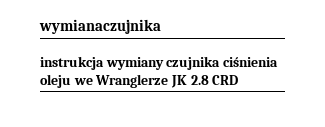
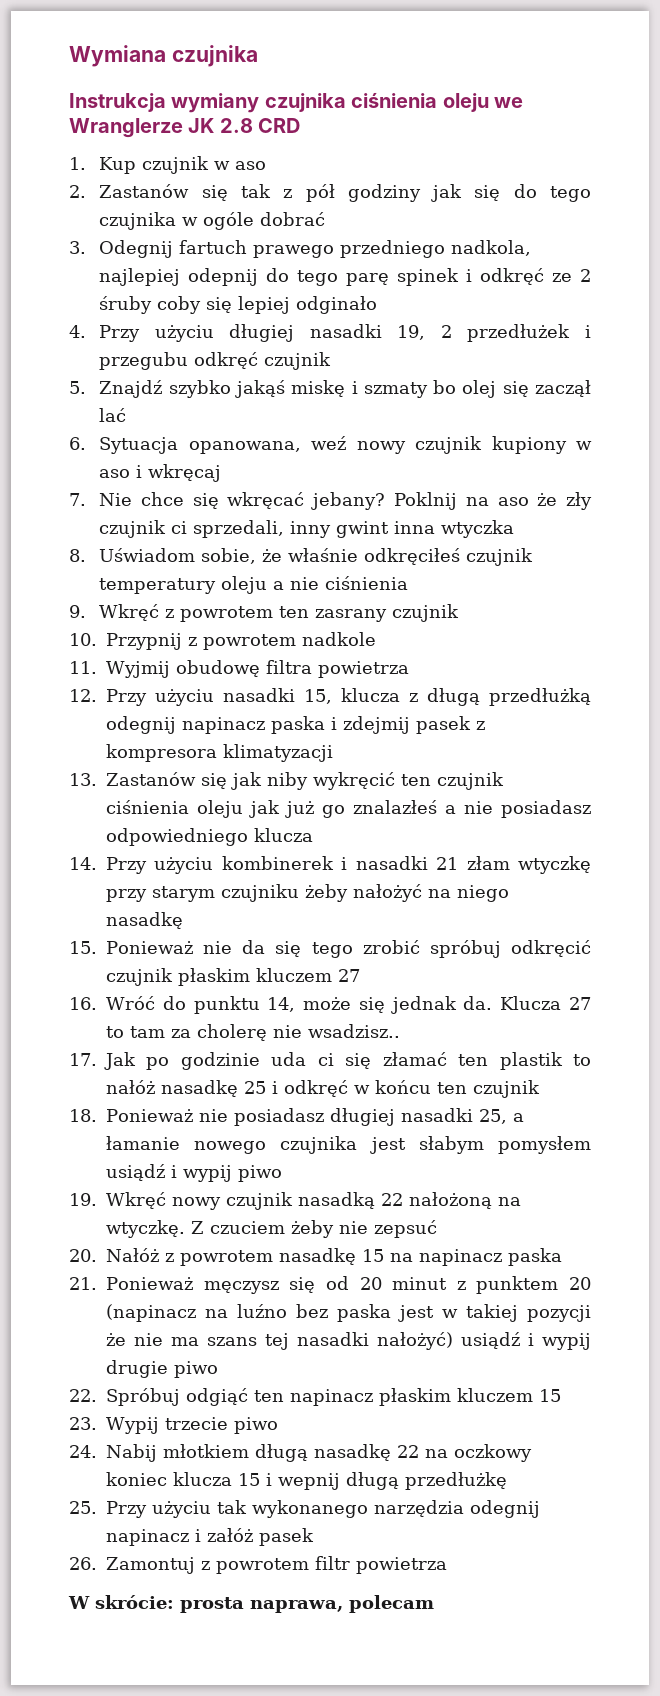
[39,19,161,34] [40,56,104,70] wymianaczujnika // instrukcja -> [69,45,258,67] [69,93,166,112] Wymiana czujnika // Instrukcja
(239, 80) none -> [69,156,267,174] [69,184,592,202] [99,212,326,230] [69,240,532,258] [99,268,591,286] [99,296,378,314] [69,324,591,342] [99,352,332,370] [69,380,591,398] [99,408,127,422] [69,436,592,454] [99,464,222,482] [69,492,593,510] [99,520,515,538] [69,548,534,566] [99,576,409,594] [69,604,460,622] [69,632,376,650] [69,660,409,678] [69,688,591,706] [106,716,485,734] [106,744,333,762] [69,772,504,790] [106,800,591,818] [106,828,313,846] [69,856,592,874] [106,884,509,902] [106,912,183,929] [69,940,591,958] [106,968,360,986] [69,996,592,1014] [106,1024,400,1041] [69,1052,592,1070] [106,1080,540,1098] [69,1108,524,1126] [106,1136,591,1154] [106,1164,282,1182] [69,1192,521,1210] [106,1220,437,1238] [69,1248,562,1266] [69,1276,591,1294] [106,1304,591,1322] [106,1332,591,1350] [106,1360,218,1378] [69,1388,561,1406] [69,1417,278,1434] [69,1444,532,1462] [106,1472,507,1490] [69,1500,540,1518] [106,1528,314,1546] [69,1556,447,1574] [68,1595,434,1613] // 1. Kup czujnik w aso // 2. Zastanów się tak z pół godziny jak się do tego czujnika w ogóle dobrać // 3. Odegnij fartuch prawego przedniego nadkola, najlepiej odepnij do tego parę spinek i odkręć ze 2 śruby coby się lepiej odginało // 4. Przy użyciu długiej nasadki 19, 2 przedłużek i przegubu odkręć czujnik // 5. Znajdź szybko jakąś miskę i szmaty bo olej się zaczął lać // 6. Sytuacja opanowana, weź nowy czujnik kupiony w aso i wkręcaj // 7. Nie chce się wkręcać jebany? Poklnij na aso że zły czujnik ci sprzedali, inny gwint inna wtyczka // 8. Uświadom sobie, że właśnie odkręciłeś czujnik temperatury oleju a nie ciśnienia // 9. Wkręć z powrotem ten zasrany czujnik // 10. Przypnij z powrotem nadkole // 11. Wyjmij obudowę filtra powietrza // 12. Przy użyciu nasadki 15, klucza z długą przedłużką odegnij napinacz paska i zdejmij pasek z kompresora klimatyzacji // 13. Zastanów się jak niby wykręcić ten czujnik ciśnienia oleju jak już go znalazłeś a nie posiadasz odpowiedniego klucza // 14. Przy użyciu kombinerek i nasadki 21 złam wtyczkę przy starym czujniku żeby nałożyć na niego nasadkę // 15. Ponieważ nie da się tego zrobić spróbuj odkręcić czujnik płaskim kluczem 27 // 16. Wróć do punktu 14, może się jednak da. Klucza 27 to tam za cholerę nie wsadzisz.. // 17. Jak po godzinie uda ci się złamać ten plastik to nałóż nasadkę 25 i odkręć w końcu ten czujnik // 18. Ponieważ nie posiadasz długiej nasadki 25, a łamanie nowego czujnika jest słabym pomysłem usiądź i wypij piwo // 19. Wkręć nowy czujnik nasadką 22 nałożoną na wtyczkę. Z czuciem żeby nie zepsuć // 20. Nałóż z powrotem nasadkę 15 na napinacz paska // 21. Ponieważ męczysz się od 20 minut z punktem 20 (napinacz na luźno bez paska jest w takiej pozycji że nie ma szans tej nasadki nałożyć) usiądź i wypij drugie piwo // 22. Spróbuj odgiąć ten napinacz płaskim kluczem 15 // 23. Wypij trzecie piwo // 24. Nabij młotkiem długą nasadkę 22 na oczkowy koniec klucza 15 i wepnij długą przedłużkę // 25. Przy użyciu tak wykonanego narzędzia odegnij napinacz i załóż pasek // 26. Zamontuj z powrotem filtr powietrza // W skrócie: prosta naprawa, polecam

